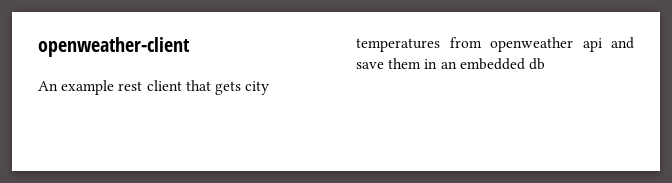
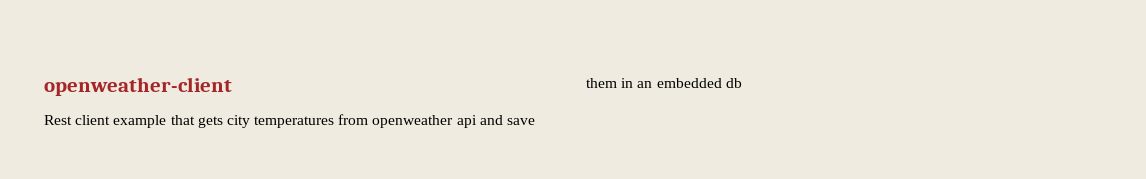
[38,80,182,95] An example rest client -> [44,115,167,128] Rest client example

